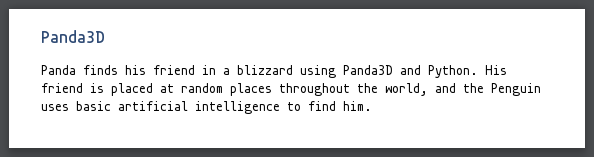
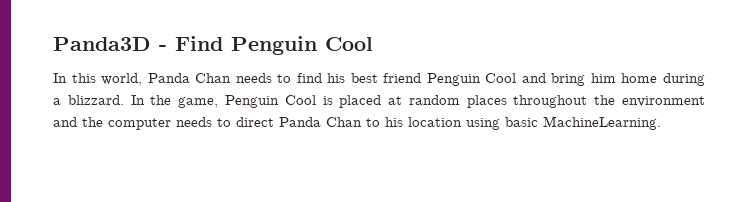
[41,30,105,43] [41,65,507,78] [41,83,83,93] Panda3D // Panda finds his friend in a blizzard using Panda3D and Python. His friend -> [53,36,373,55] [53,73,705,86] [53,95,316,108] Panda3D - Find Penguin Cool // In this world, Panda Chan needs to find his best friend Penguin Cool and bring him home during a blizzard. In the game, Penguin Cool
[385,83,428,96] world, -> [622,96,705,107] environment
[491,83,541,96] [41,101,372,114] Penguin uses basic artificial intelligence to find him. -> [108,116,661,130] computer needs to direct Panda Chan to his location using basic MachineLearning.

